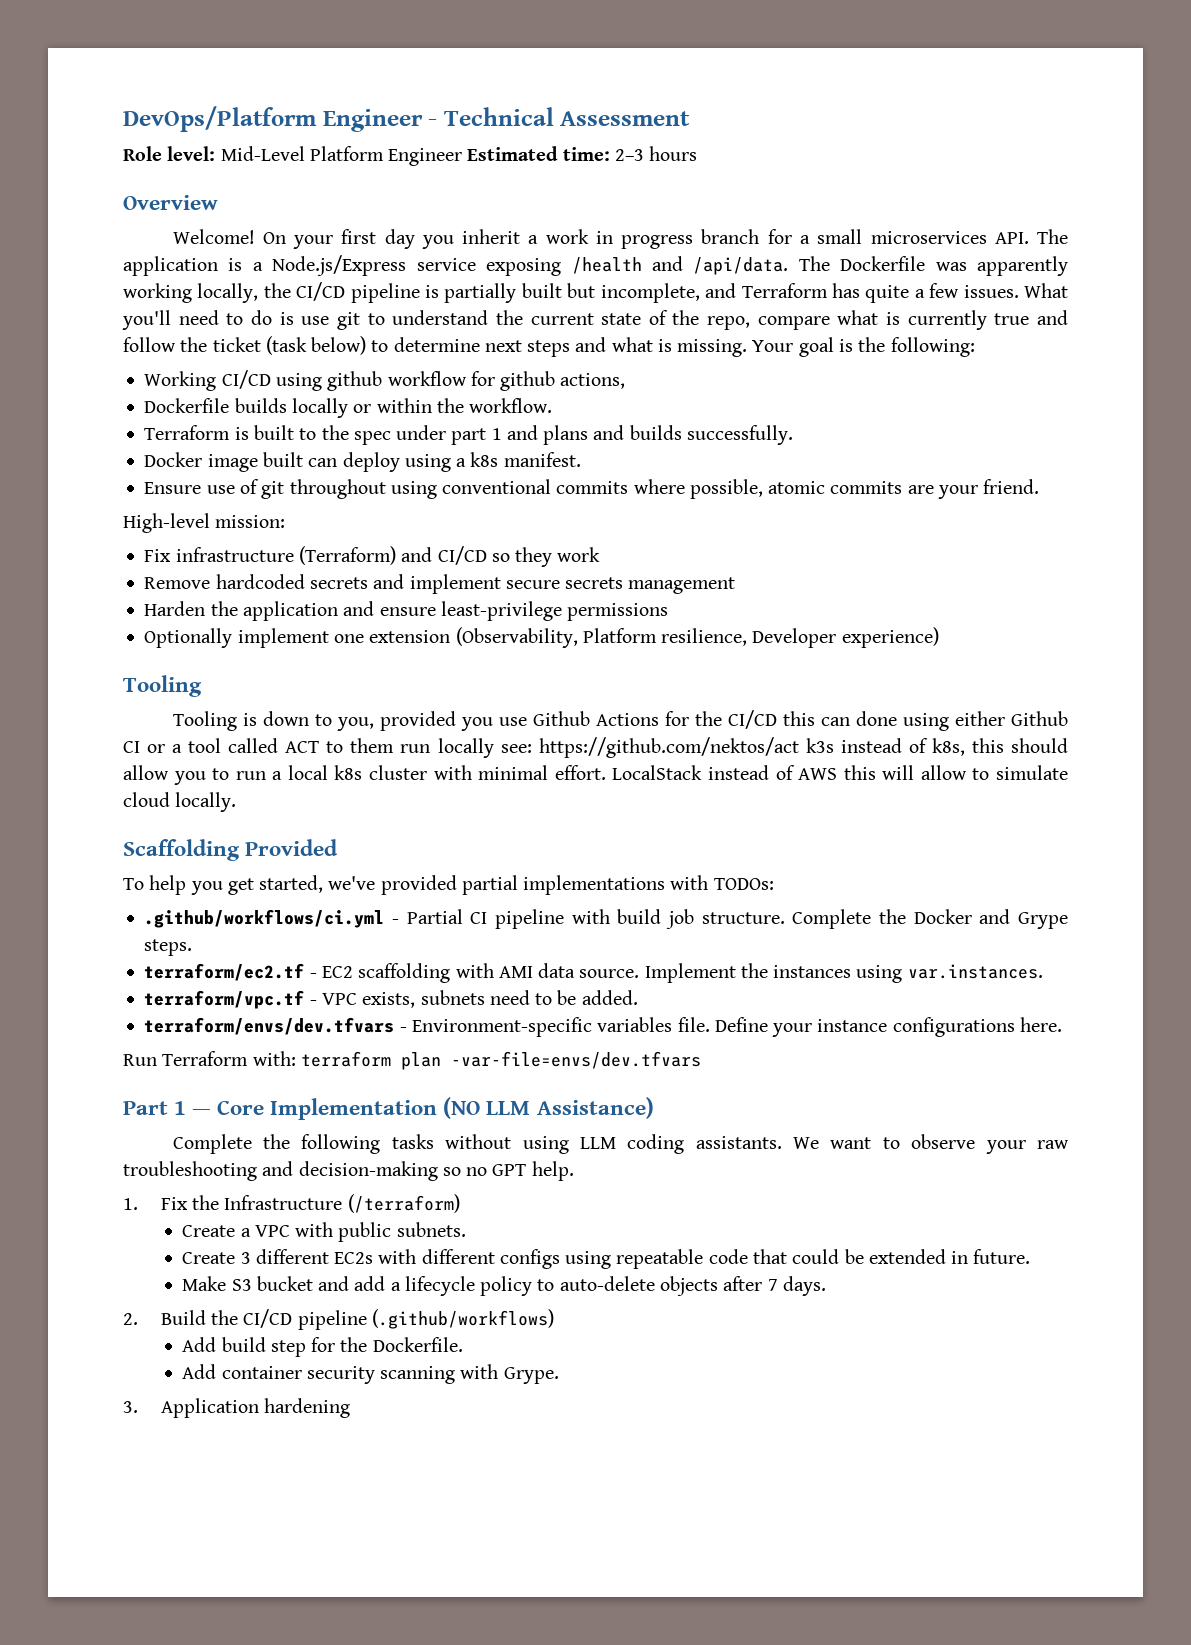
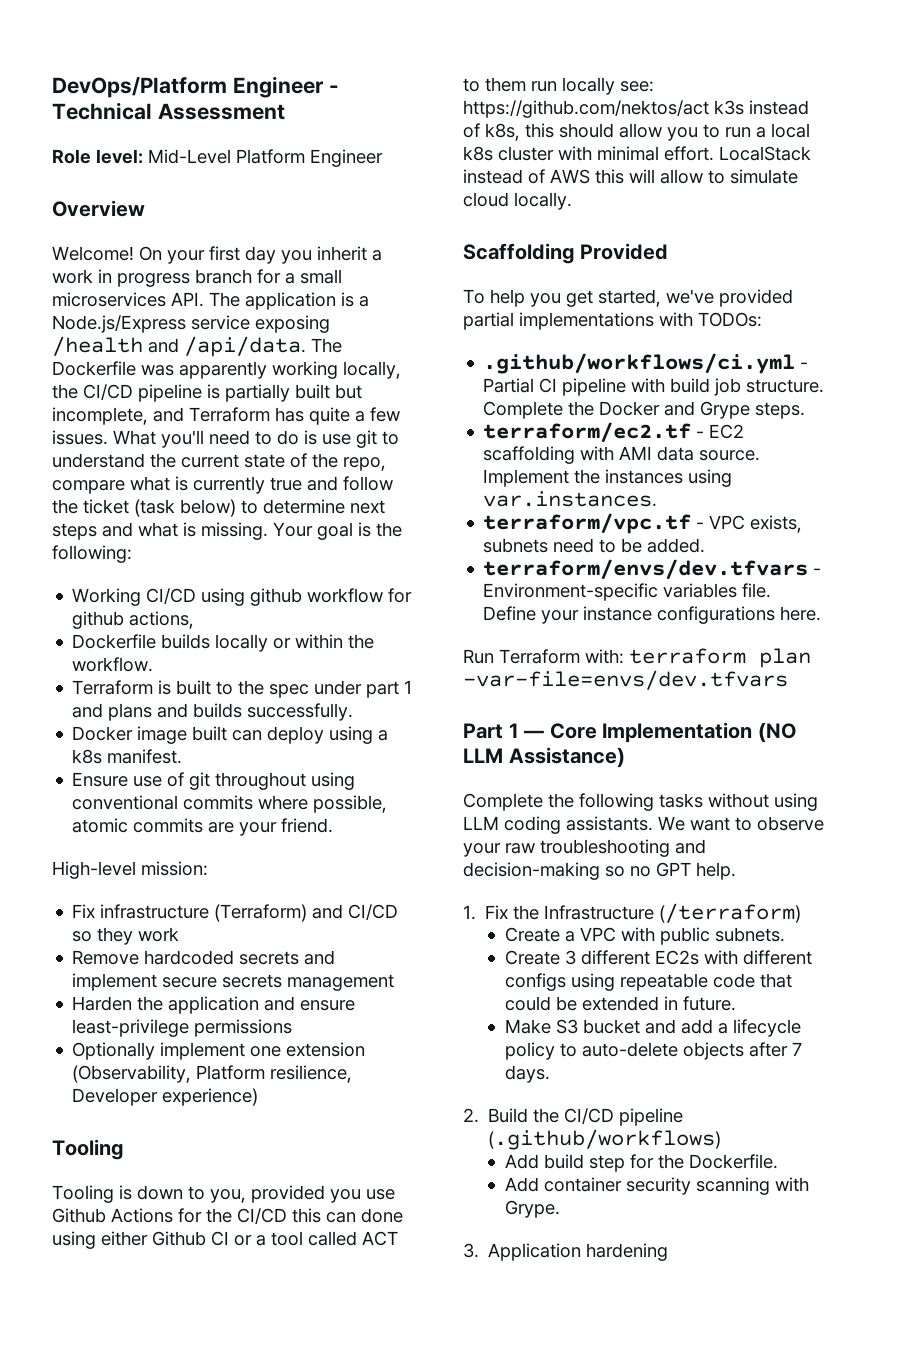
[467,146,698,161] Estimated time: 2–3 hours -> (383, 158) none

